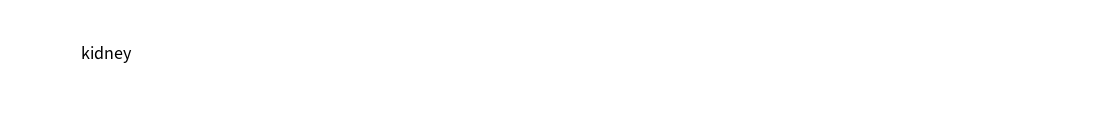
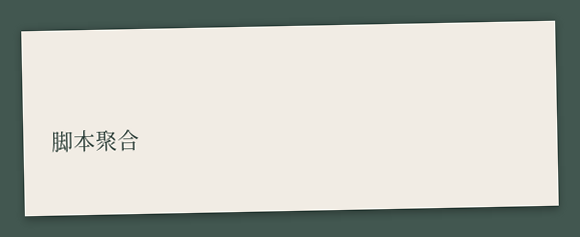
[81,46,132,63] kidney -> [51,129,140,153] 脚本聚合

